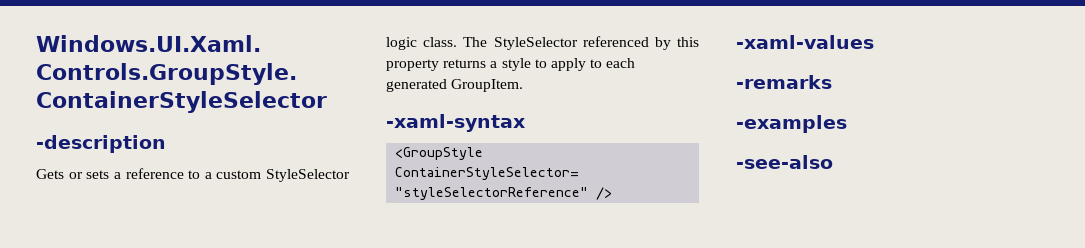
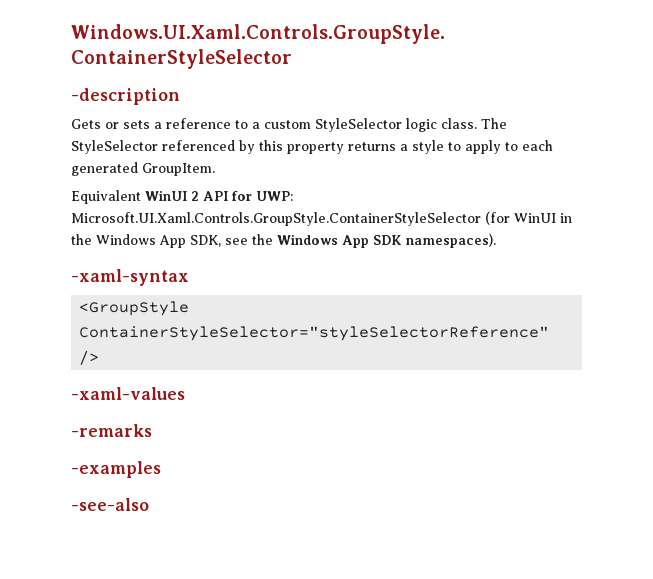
(524, 85) none -> [71,190,293,204] [71,211,572,226] [71,233,496,248] // Equivalent WinUI 2 API for UWP: Microsoft.UI.Xaml.Controls.GroupStyle.ContainerStyleSelector (for WinUI in the Windows App SDK, see the Windows App SDK namespaces).

